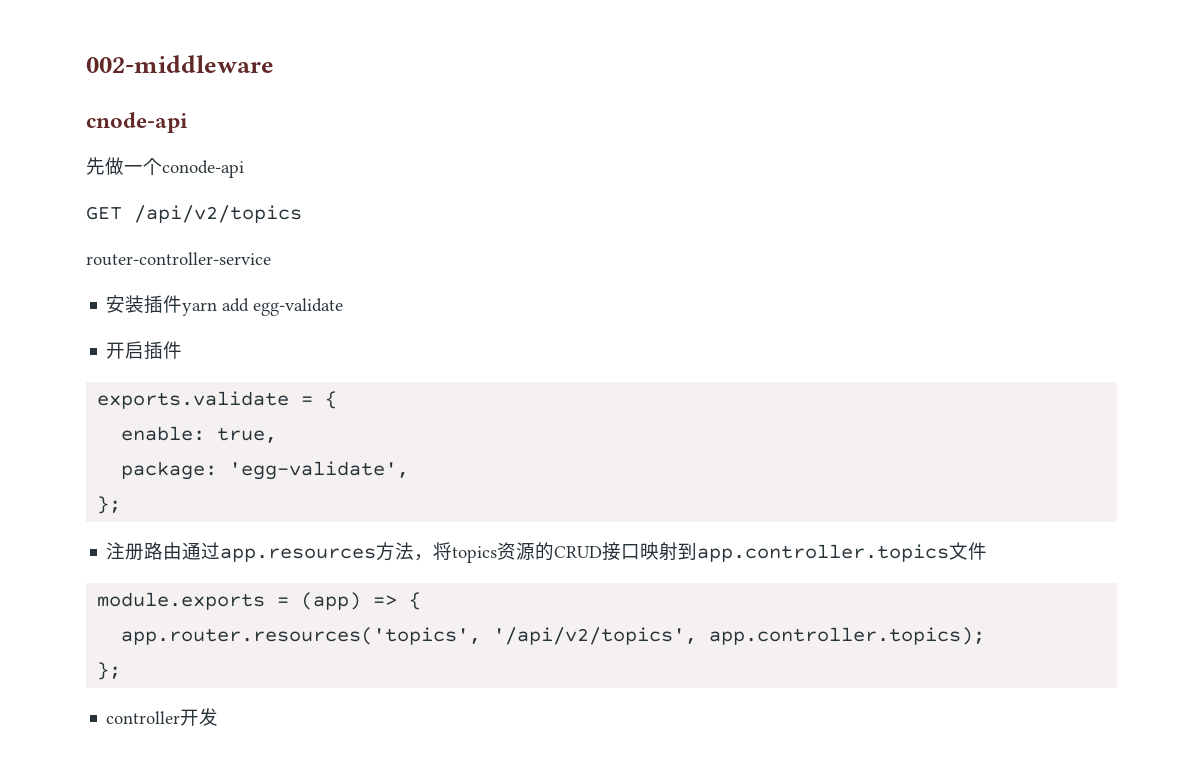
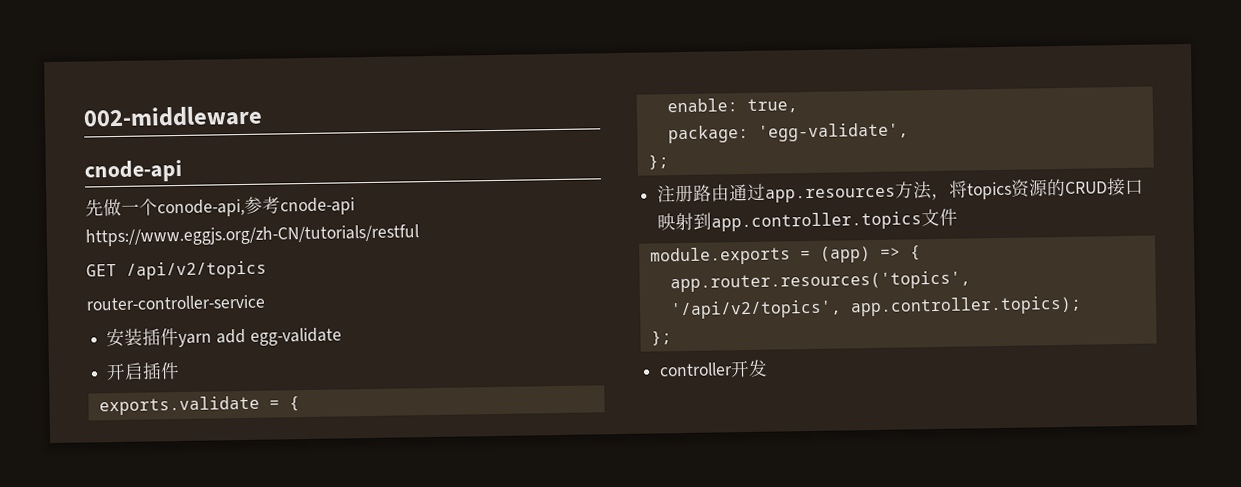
[162,160,244,178] conode-api -> [157,196,355,218] [85,224,419,247] conode-api,参考cnode-api https://www.eggjs.org/zh-CN/tutorials/restful

